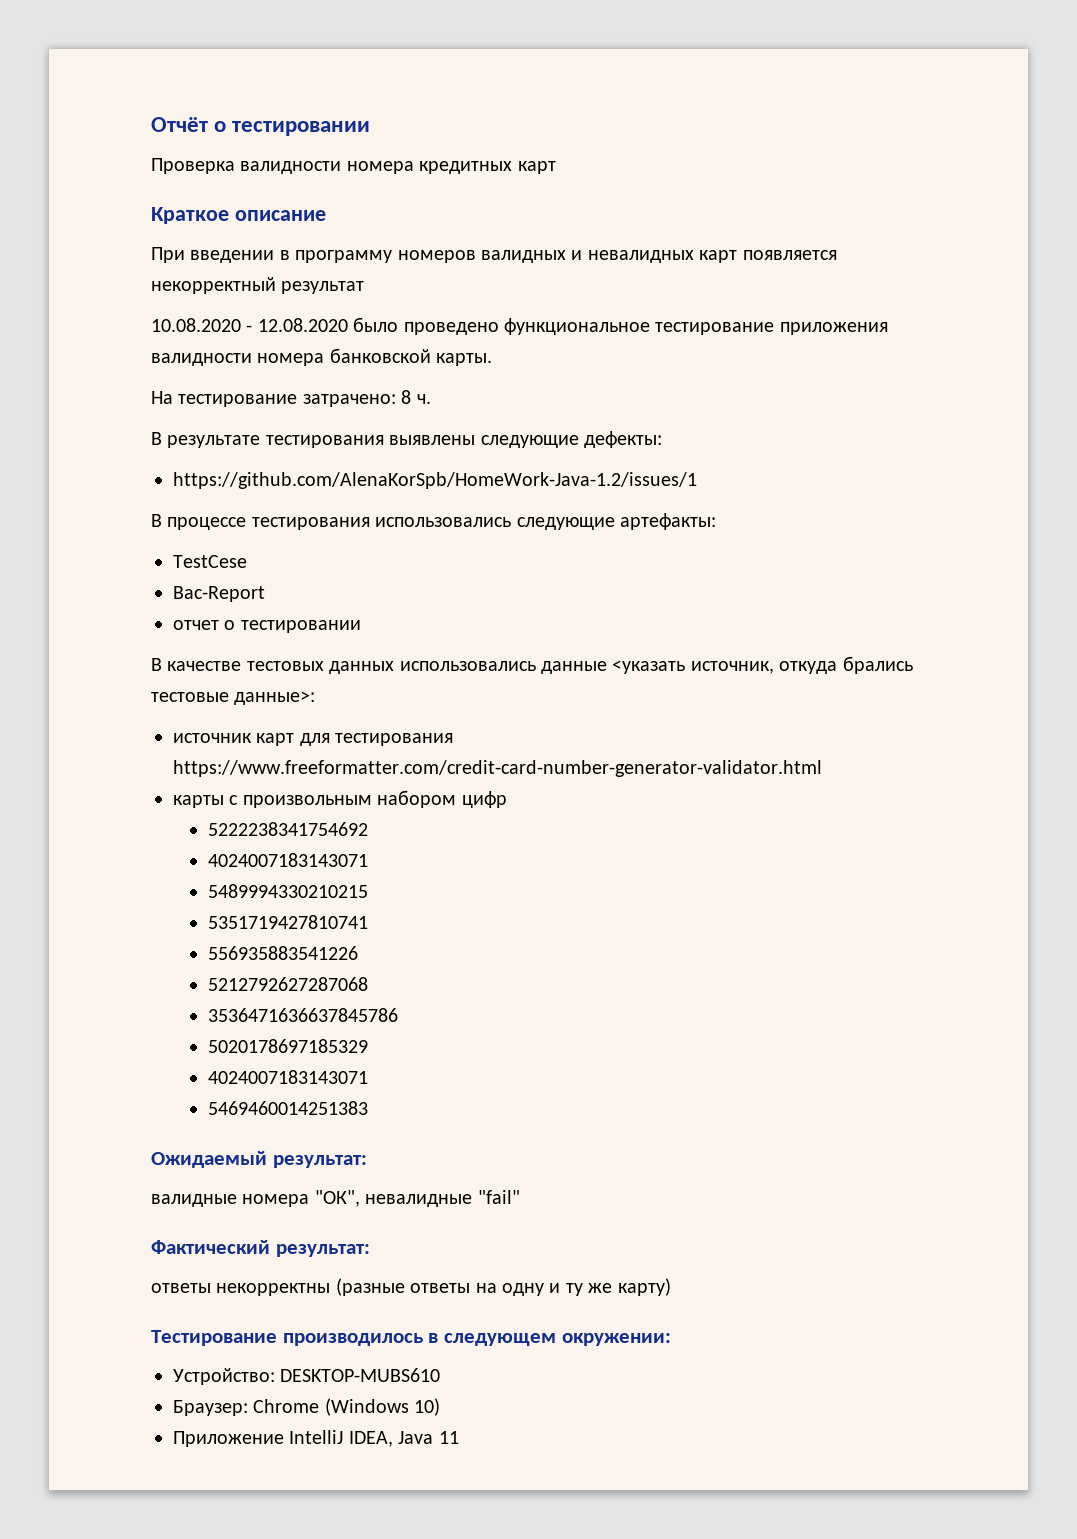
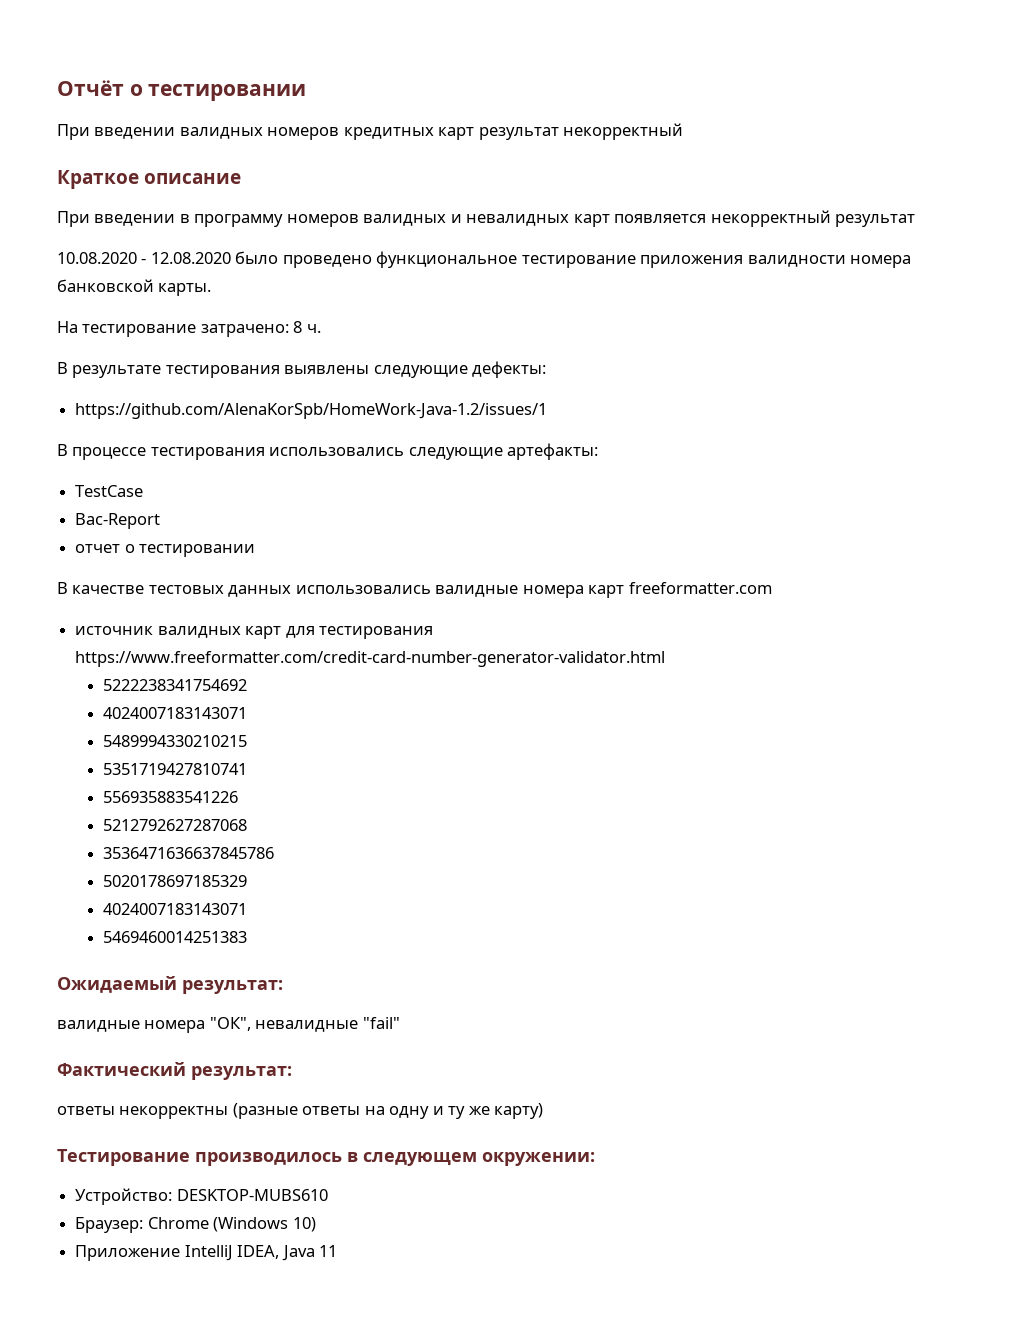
[151,158,414,174] Проверка валидности номера -> [57,124,340,140] При введении валидных номеров
(556, 167) none -> [478,123,684,140] результат некорректный
[173,555,247,568] TestCese -> [75,485,144,497] TestCаse
[541,656,913,674] [151,691,316,705] данные <указать источник, откуда брались тестовые данные>: -> [435,582,772,598] валидные номера карт freeformatter.com
(252, 738) none -> [157,626,241,638] валидных
[173,790,507,808] // карты с произвольным набором цифр -> (666, 659) none

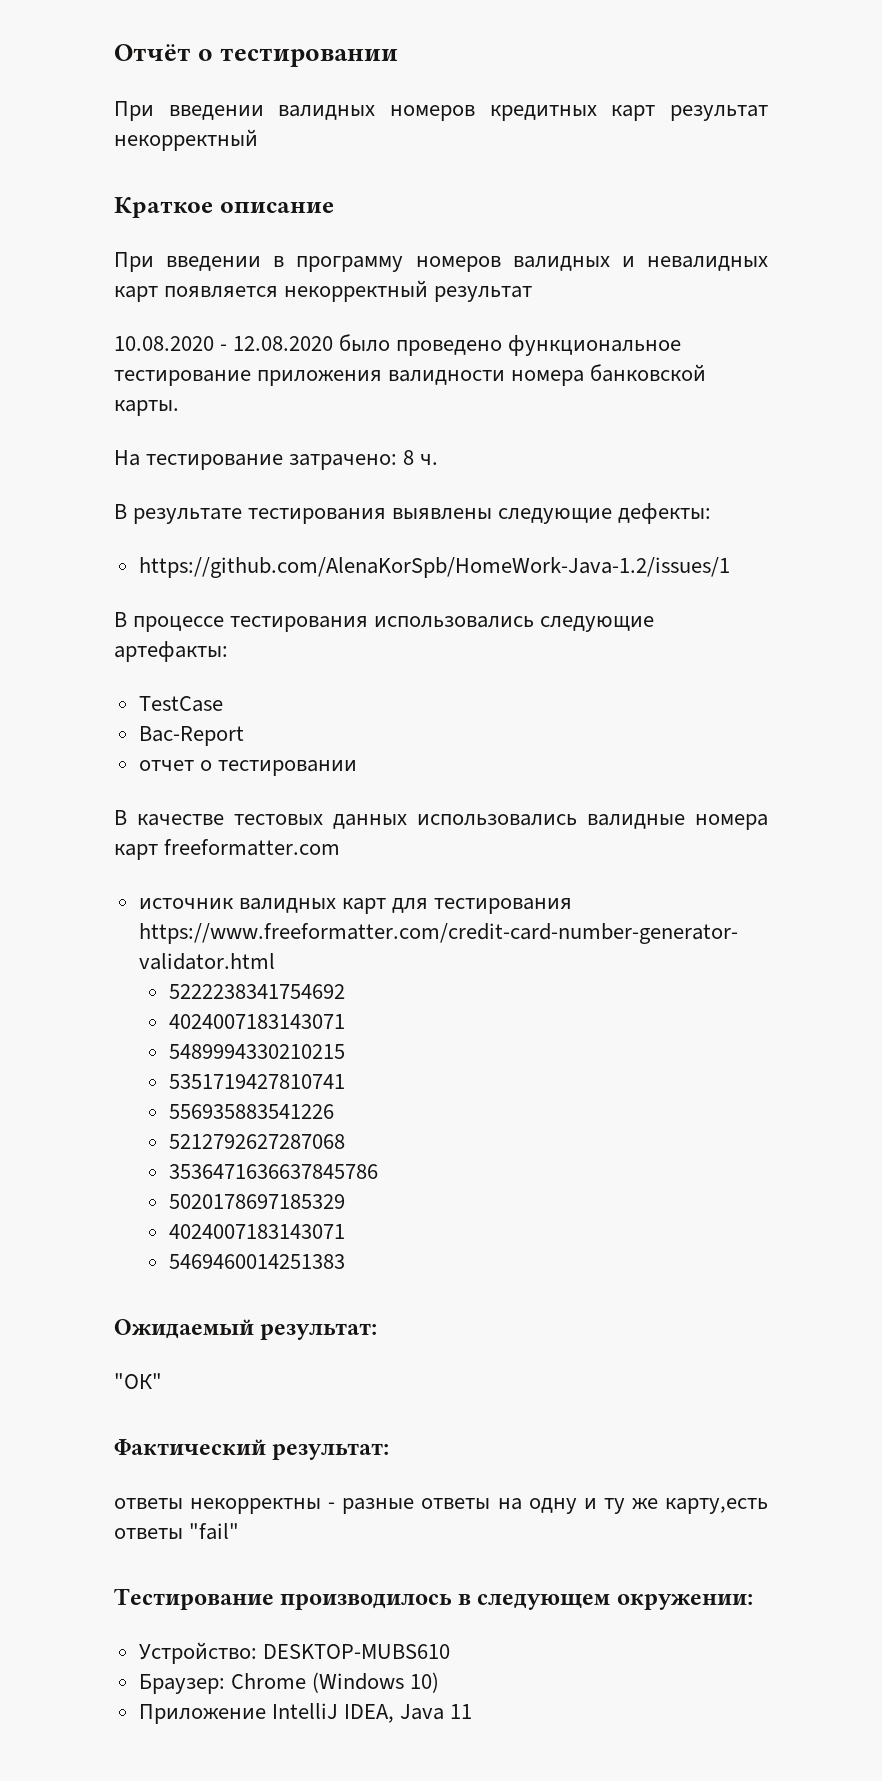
[57,1017,400,1033] валидные номера "ОК", невалидные "fail" -> [114,1373,162,1389] "ОК"
[232,1103,298,1119] (разные -> [328,1498,415,1514] - разные
[494,1103,544,1119] карту) -> [665,1498,769,1514] [114,1523,240,1540] карту,есть ответы "fail"

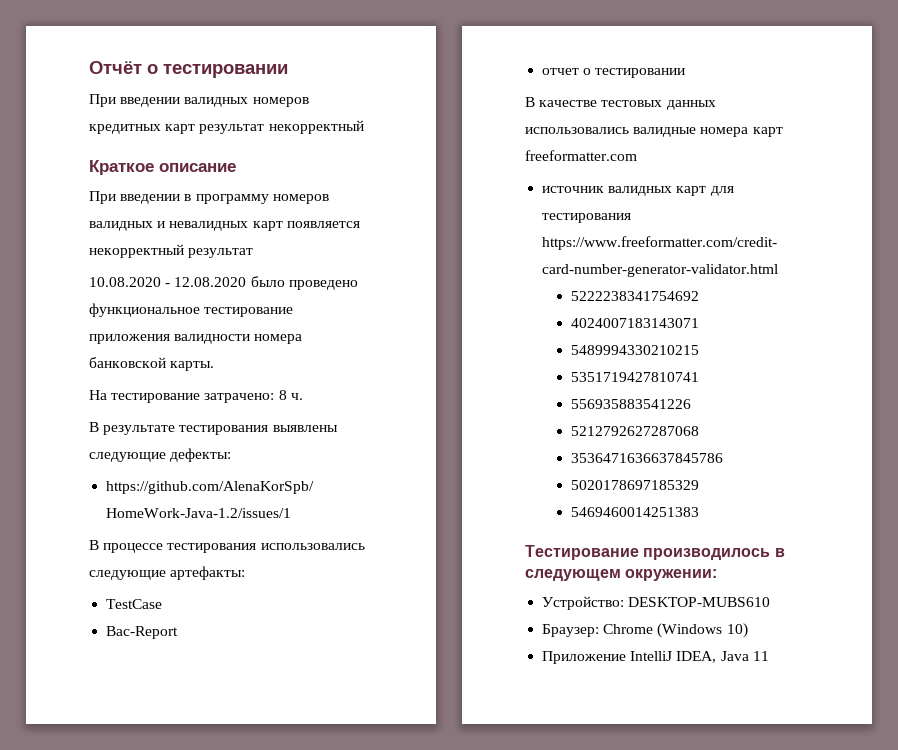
[169,1224,346,1239] // 4024007183143071 -> (700, 485) none
[114,1319,378,1340] [114,1373,162,1389] [114,1439,390,1460] [114,1498,769,1514] [114,1523,240,1540] // Ожидаемый результат: // "ОК" // Фактический результат: // ответы некорректны - разные ответы на одну и ту же карту,есть ответы "fail" -> (700, 512) none

